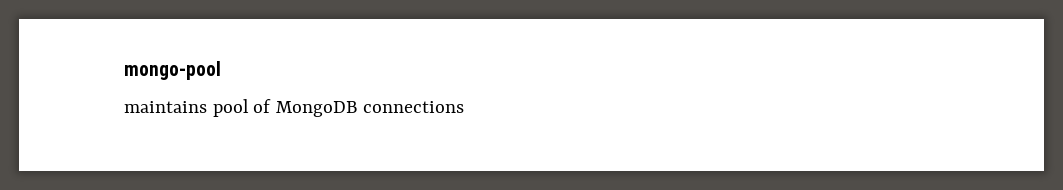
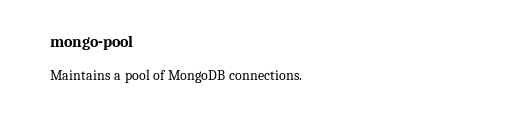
[124,101,207,113] maintains -> [50,70,121,80] Maintains a
[362,101,464,113] connections -> [228,70,302,80] connections.

